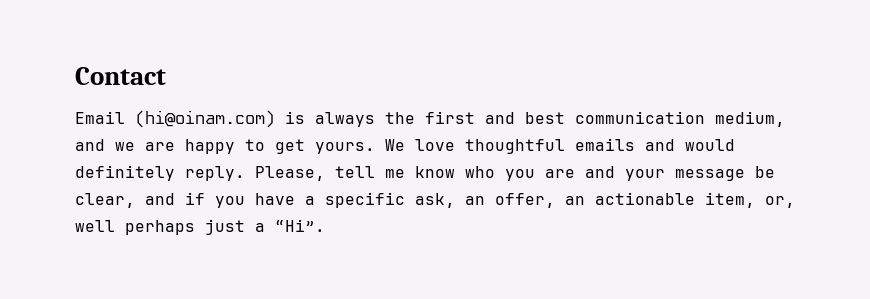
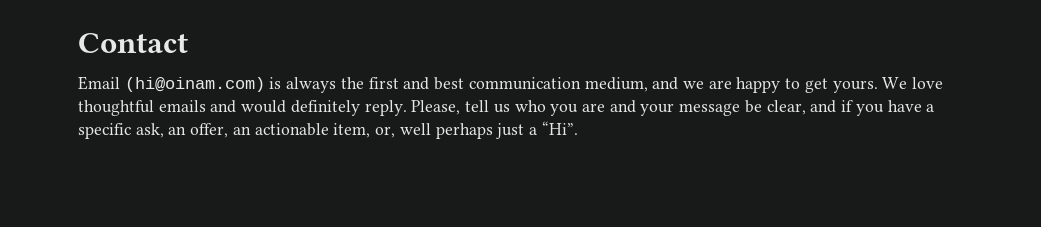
[385,166,455,178] me know -> [493,104,510,113] us

